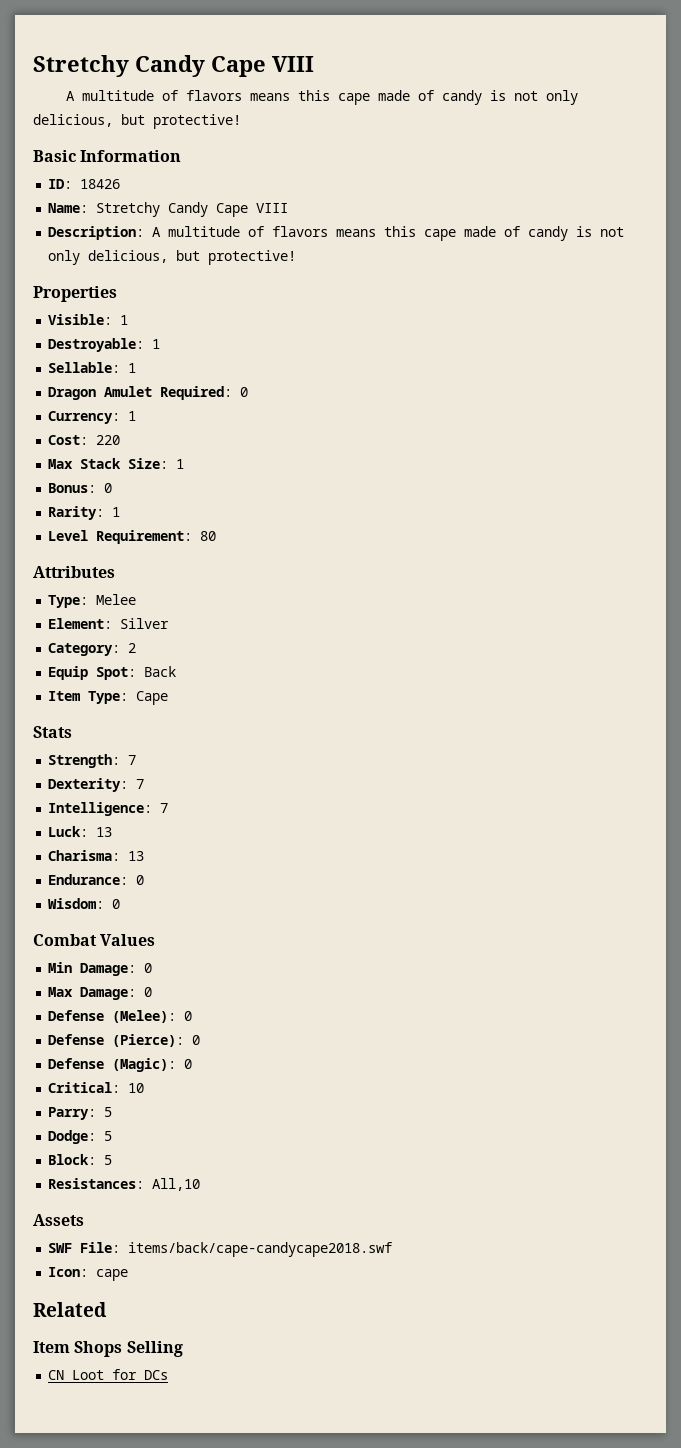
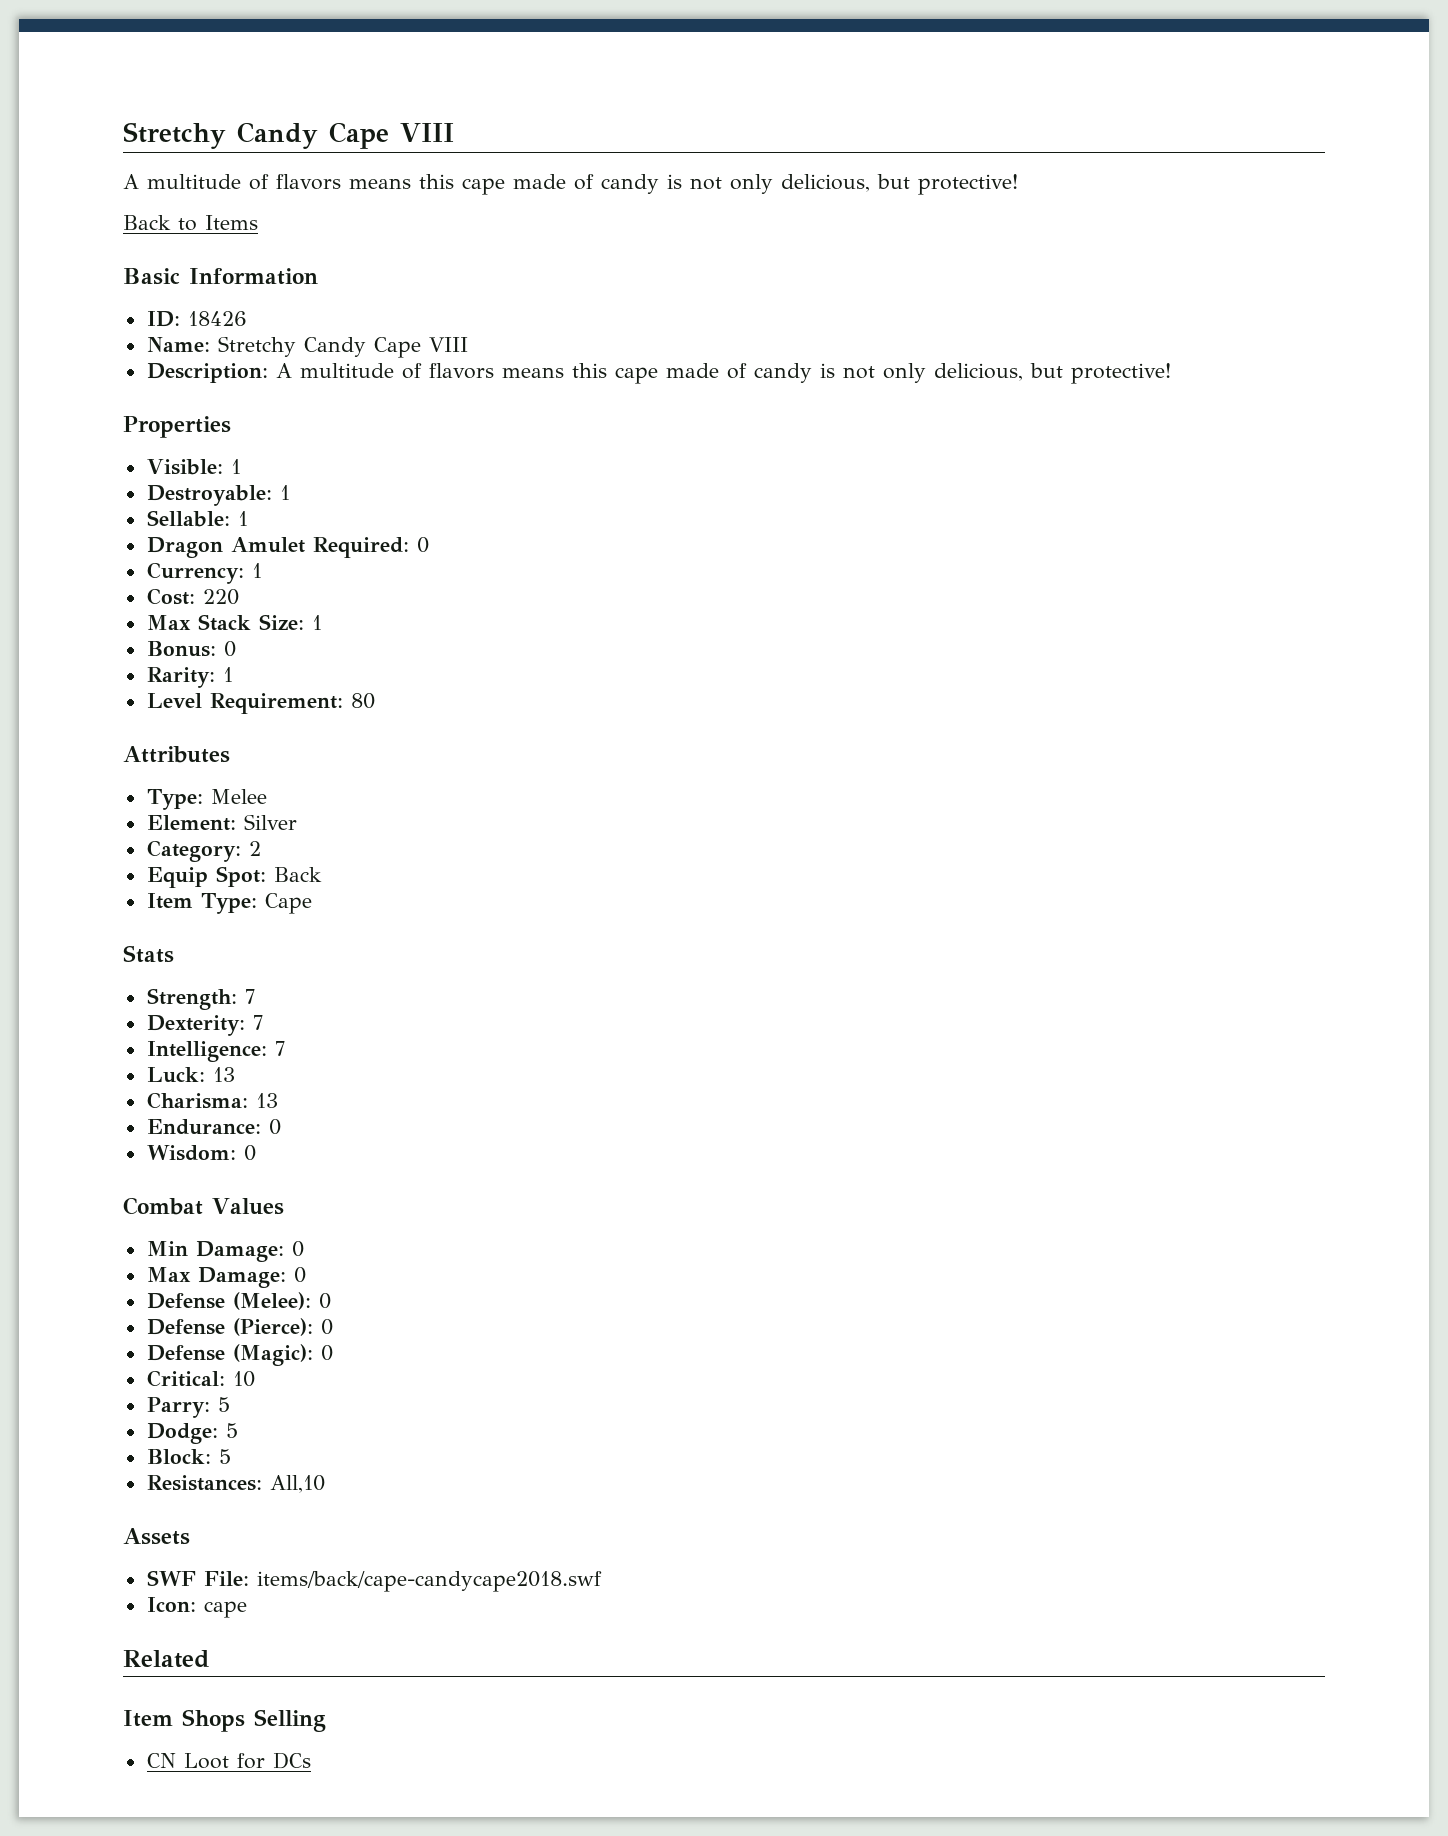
(241, 121) none -> [123,215,258,231] // Back to Items

